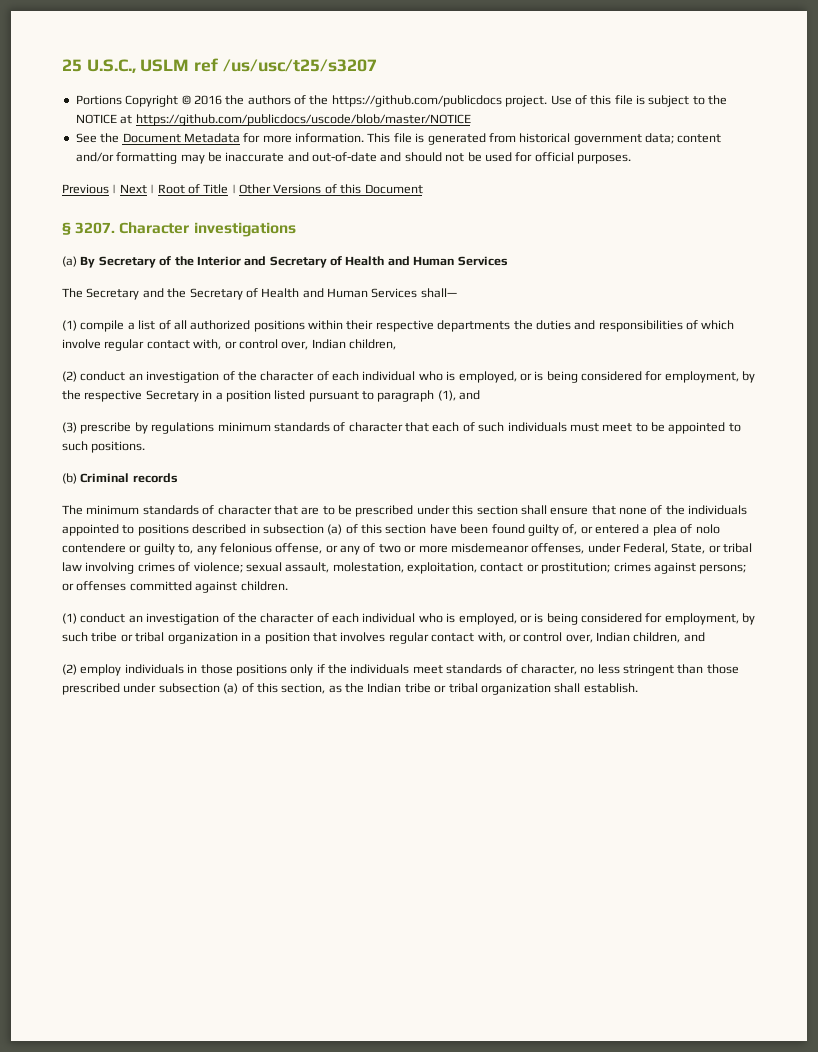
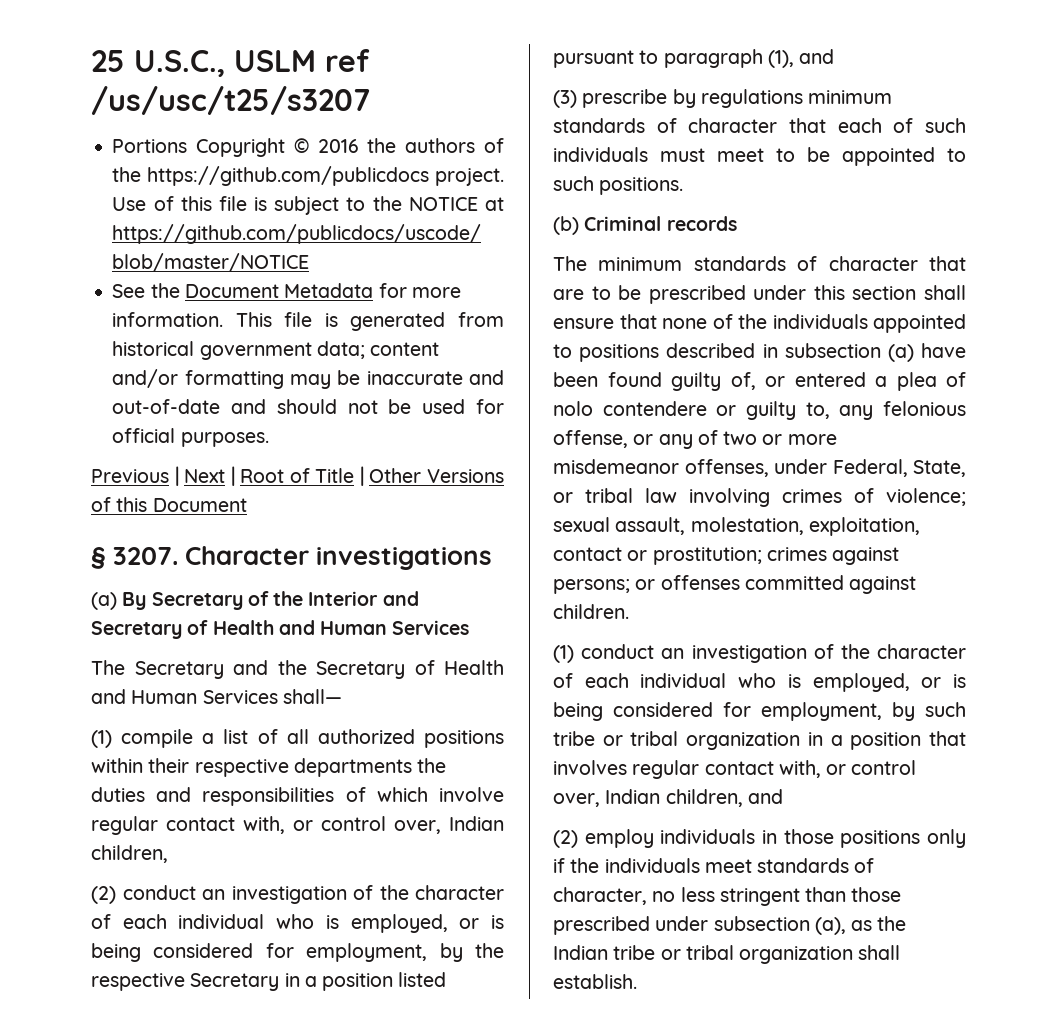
[345,524,427,534] of this section -> (914, 353) none
[223,683,326,694] (a) of this section, -> [814,917,846,935] (a),

